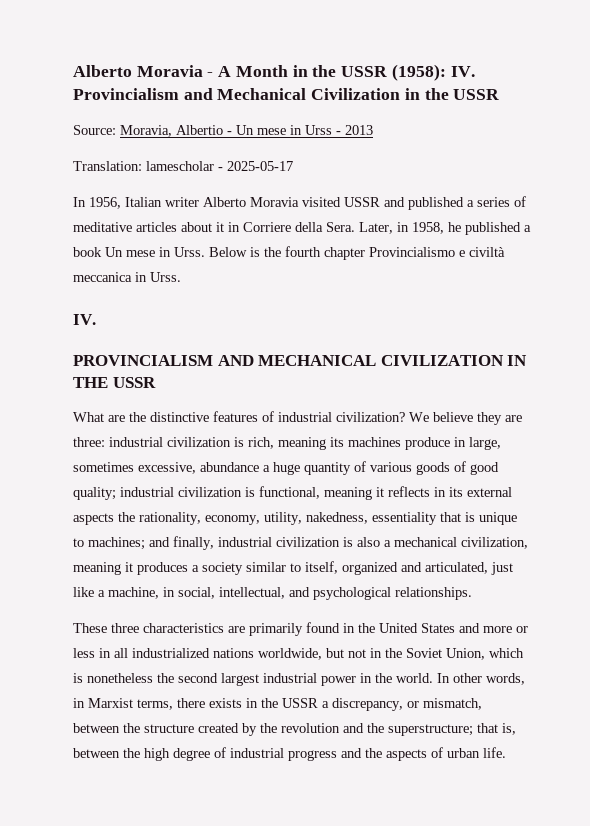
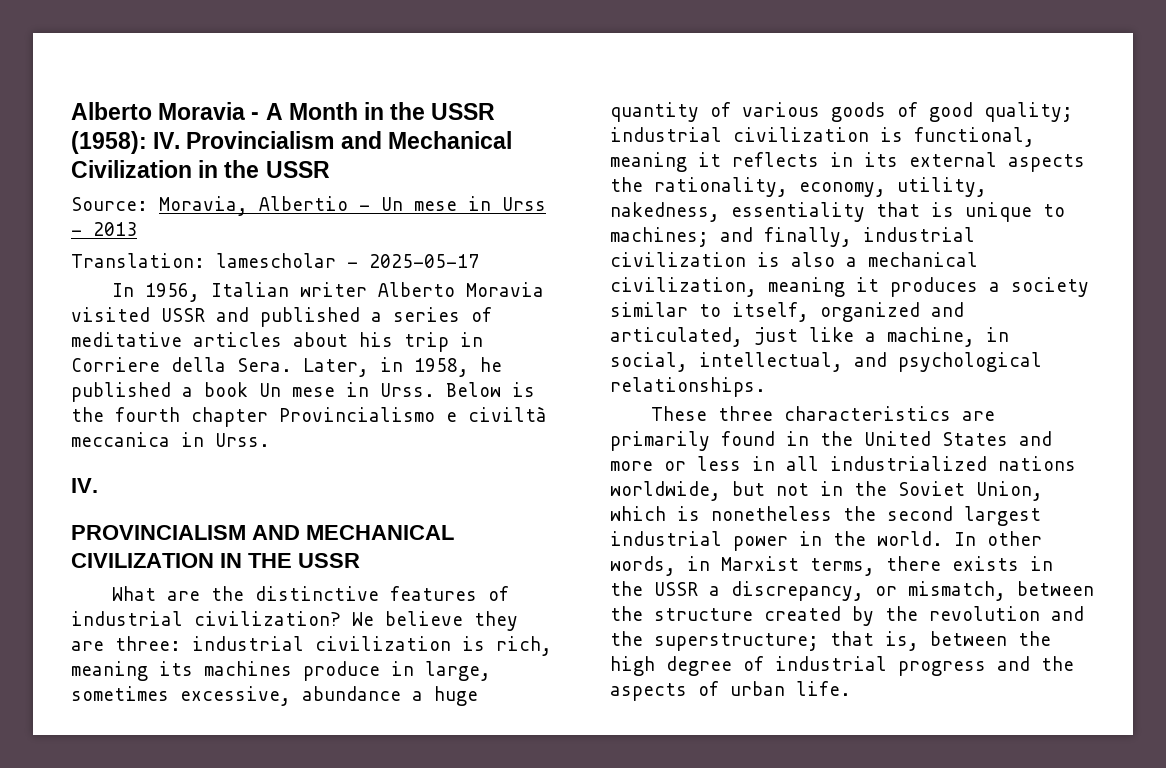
[216,222,224,232] it -> [359,332,449,352] his trip

